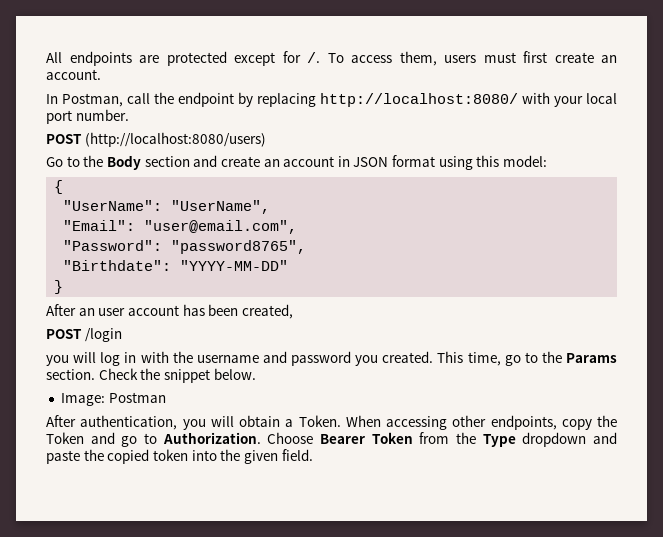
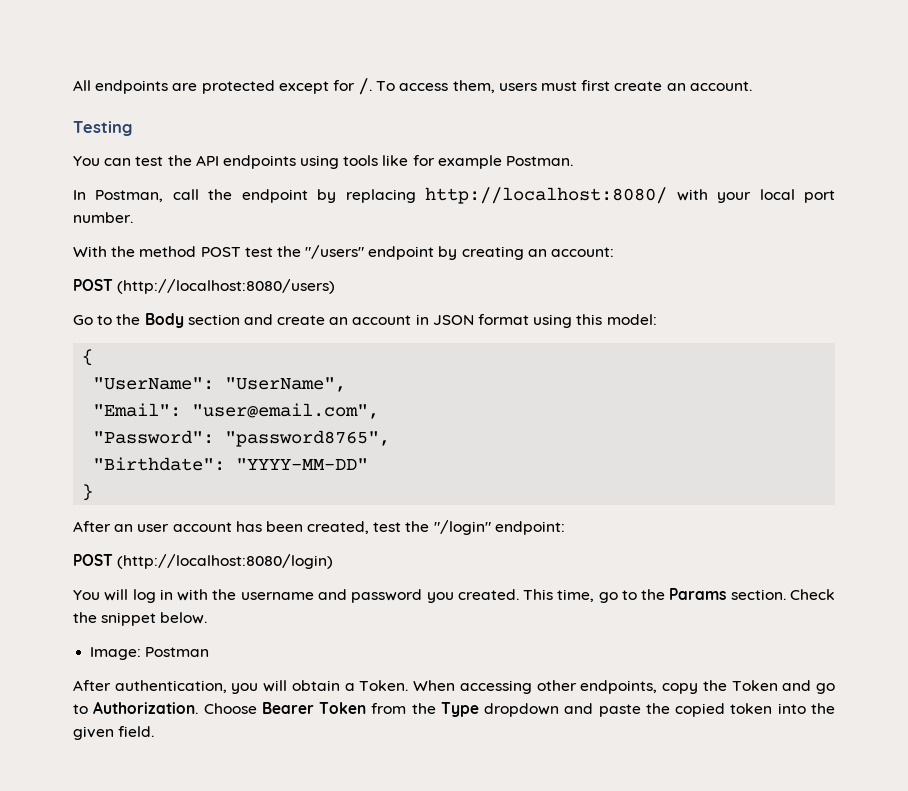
(101, 74) none -> [73,121,132,136] [73,155,574,169] // Testing // You can test the API endpoints using tools like for example Postman.
(129, 115) none -> [73,245,615,260] // With the method POST test the "/users" endpoint by creating an account:
[46,328,122,342] [46,355,69,366] // POST /login // you -> [373,520,565,535] [73,554,334,569] [73,590,100,600] test the "/login" endpoint: // POST (http://localhost:8080/login) // You

